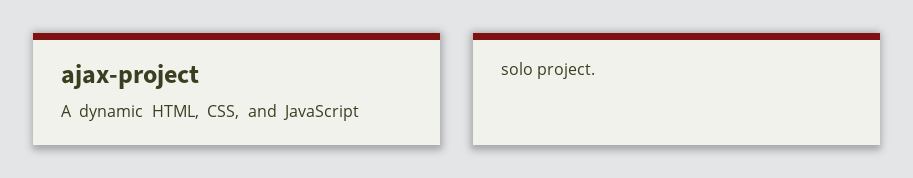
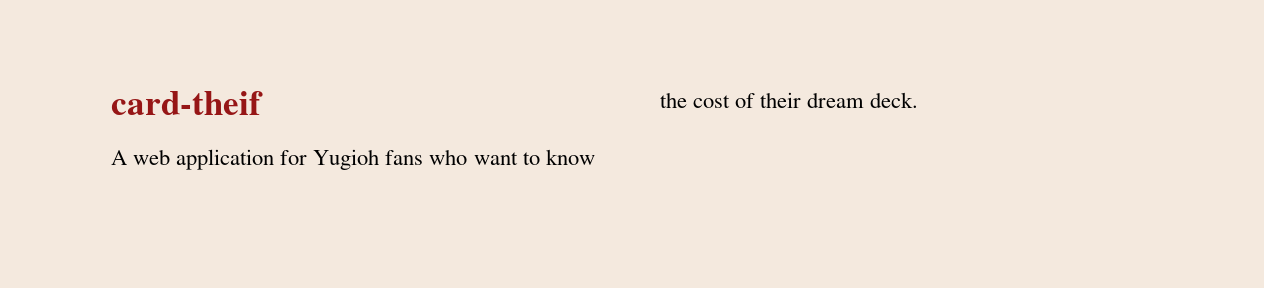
[61,64,199,89] ajax-project -> [111,91,263,115] card-theif
[79,104,359,121] [501,62,596,79] dynamic HTML, CSS, and JavaScript solo project. -> [133,149,595,170] [660,92,919,108] web application for Yugioh fans who want to know the cost of their dream deck.

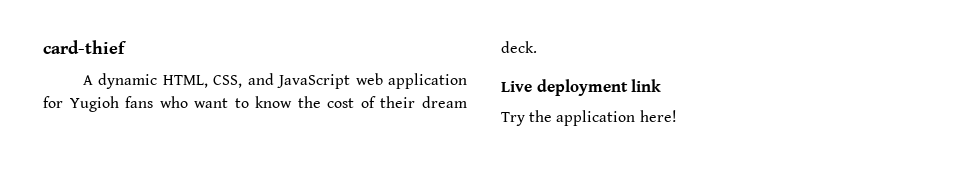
[111,91,263,115] card-theif -> [43,40,127,54] card-thief
(127, 157) none -> [98,73,351,89] dynamic HTML, CSS, and JavaScript
(919, 100) none -> [501,79,662,96] [501,110,677,126] // Live deployment link // Try the application here!

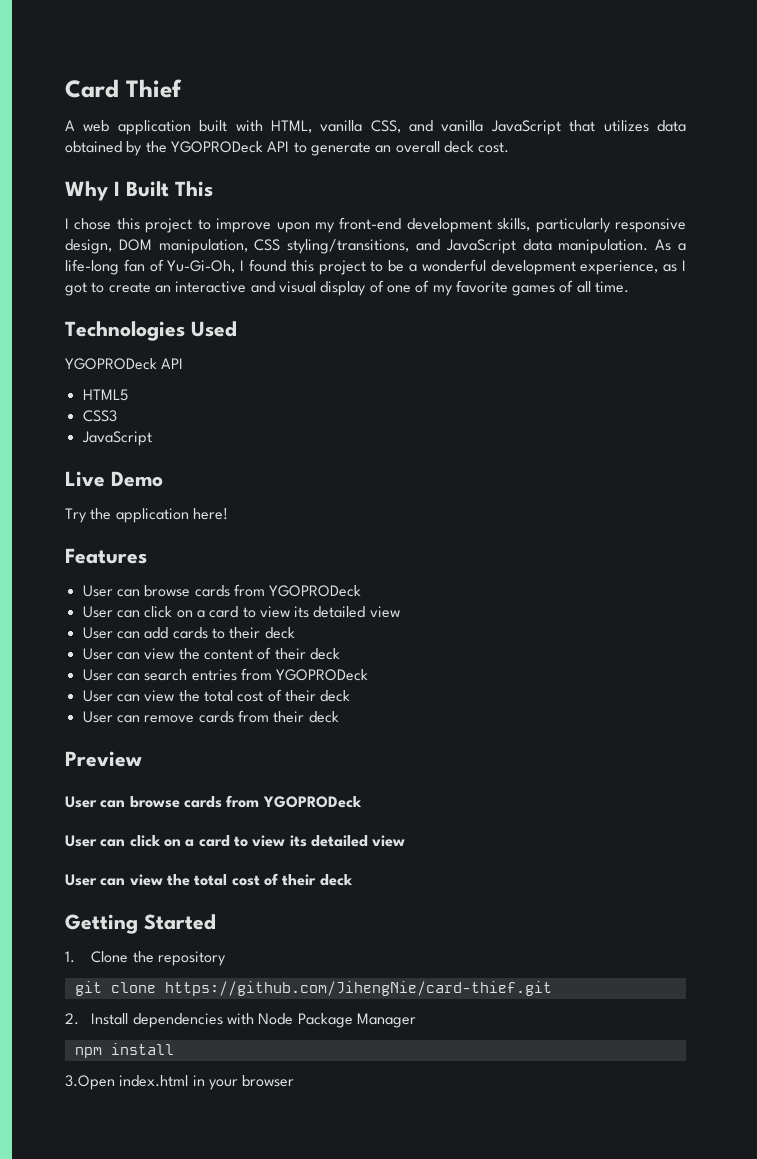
[43,40,127,54] card-thief -> [65,79,182,98] Card Thief
[98,73,467,89] [43,96,467,112] [501,41,537,53] dynamic HTML, CSS, and JavaScript web application for Yugioh fans who want to know the cost of their dream deck. -> [83,120,686,135] [65,141,510,156] [65,181,213,201] [65,217,687,233] [65,239,686,254] [65,259,686,275] [65,280,630,296] [65,321,237,341] [65,358,184,370] [82,389,128,401] [82,410,117,422] [81,431,152,446] web application built with HTML, vanilla CSS, and vanilla JavaScript that utilizes data obtained by the YGOPRODeck API to generate an overall deck cost. // Why I Built This // I chose this project to improve upon my front-end development skills, particularly responsive design, DOM manipulation, CSS styling/transitions, and JavaScript data manipulation. As a life-long fan of Yu-Gi-Oh, I found this project to be a wonderful development experience, as I got to create an interactive and visual display of one of my favorite games of all time. // Technologies Used // YGOPRODeck API // HTML5 // CSS3 // JavaScript
[536,79,662,96] deployment link -> [111,471,163,487] Demo
(677, 116) none -> [65,548,147,564] [82,584,362,597] [82,606,400,618] [82,627,295,639] [82,647,340,660] [82,668,369,681] [82,689,351,702] [82,710,339,723] [65,751,142,767] [65,795,362,808] [65,835,406,847] [65,873,353,886] [65,914,216,934] [65,951,227,966] [74,981,552,996] [65,1013,416,1028] [74,1043,174,1058] [65,1075,295,1090] // Features // User can browse cards from YGOPRODeck // User can click on a card to view its detailed view // User can add cards to their deck // User can view the content of their deck // User can search entries from YGOPRODeck // User can view the total cost of their deck // User can remove cards from their deck // Preview // User can browse cards from YGOPRODeck // User can click on a card to view its detailed view // User can view the total cost of their deck // Getting Started // 1. Clone the repository // git clone https://github.com/JihengNie/card-thief.git // 2. Install dependencies with Node Package Manager // npm install // 3.Open index.html in your browser

